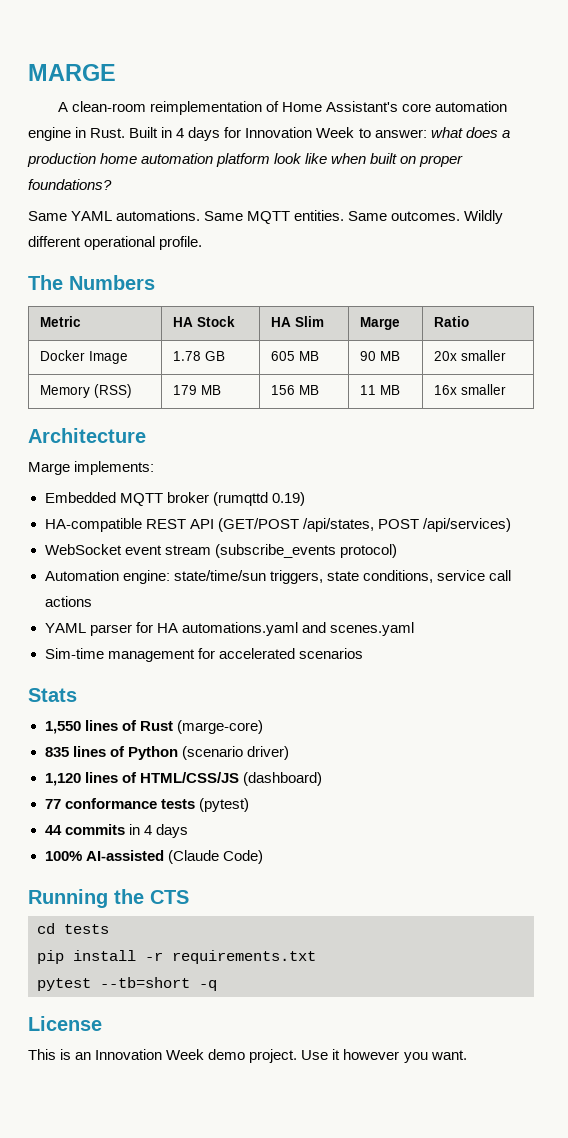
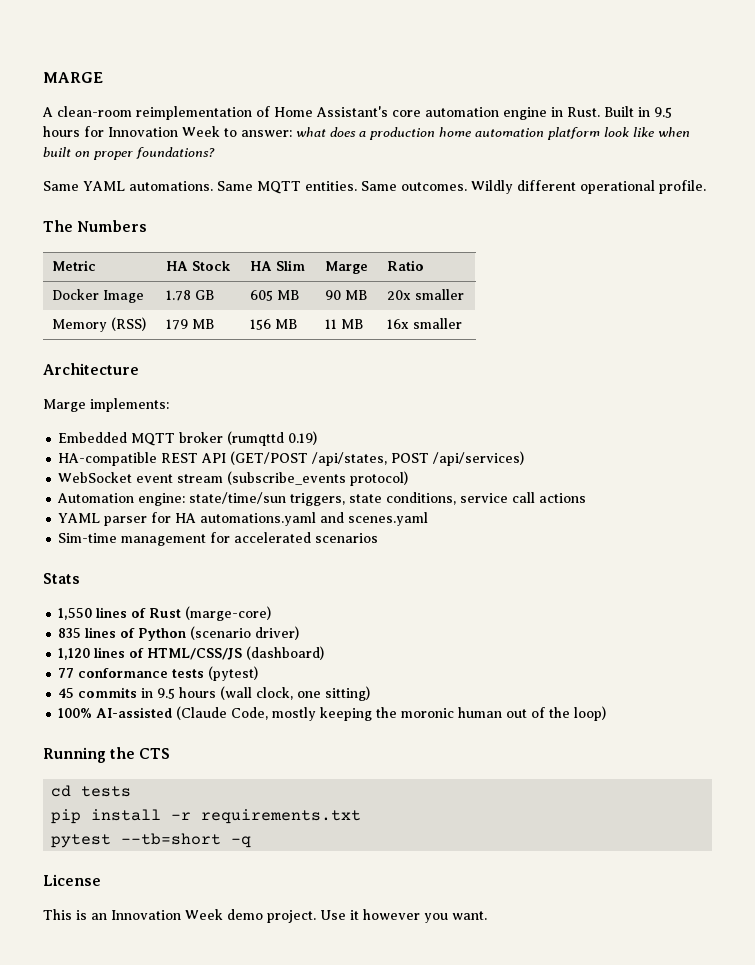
[176,127,221,141] 4 days -> [654,107,672,118] [43,126,80,137] 9.5 hours
[44,825,62,835] 44 -> [58,688,75,698] 45
[143,824,188,838] [44,850,263,864] 4 days // 100% AI-assisted (Claude Code) -> [157,686,371,701] [58,706,607,721] 9.5 hours (wall clock, one sitting) // 100% AI-assisted (Claude Code, mostly keeping the moronic human out of the loop)

